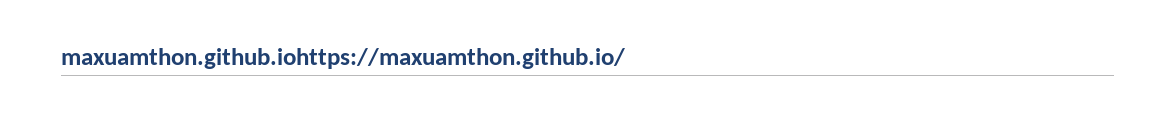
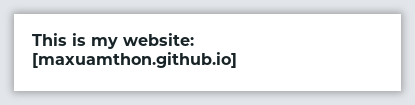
[61,48,625,69] maxuamthon.github.iohttps://maxuamthon.github.io/ -> [32,33,194,49] [32,52,237,68] This is my website: [maxuamthon.github.io]

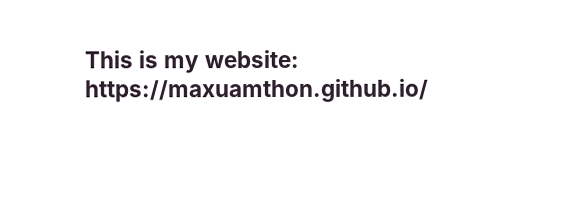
[32,52,237,68] [maxuamthon.github.io] -> [84,78,429,103] https://maxuamthon.github.io/

